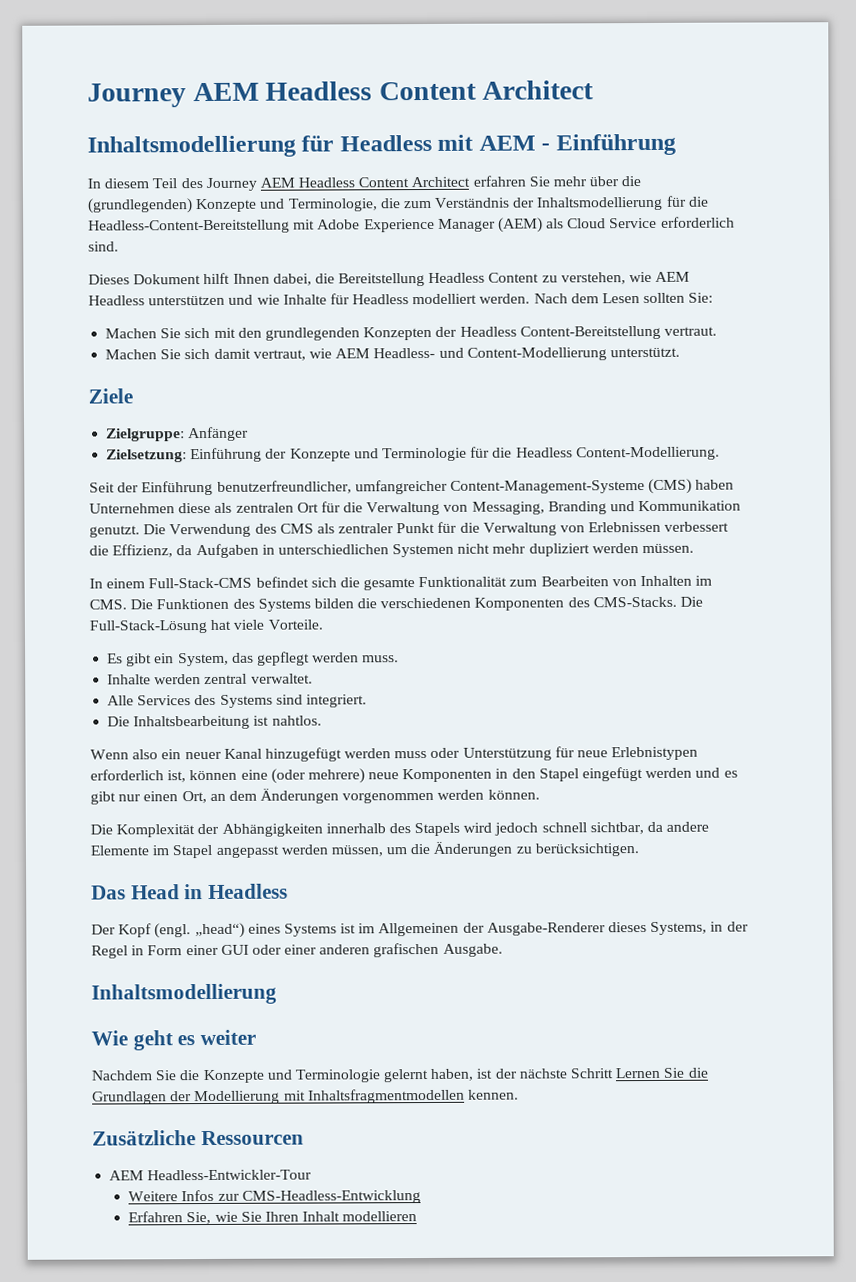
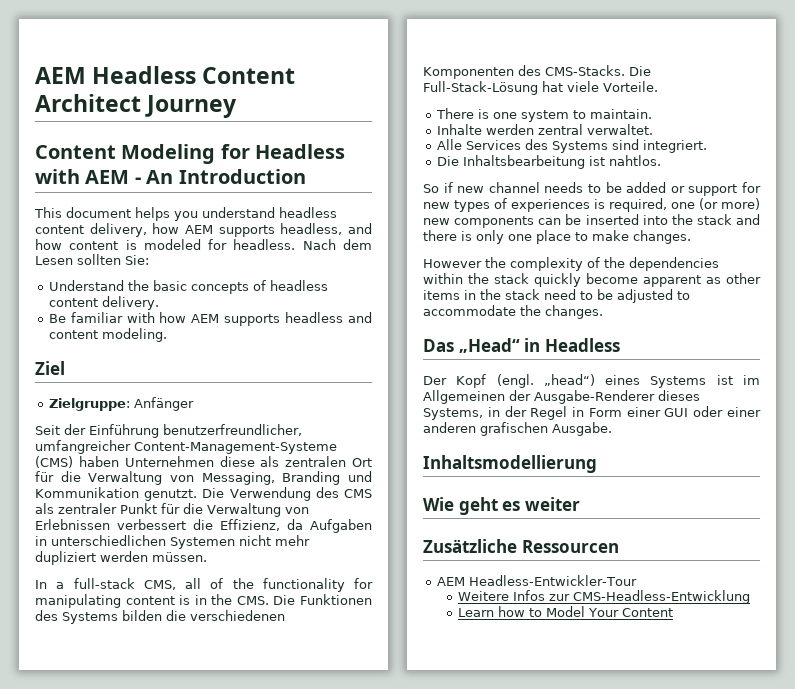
[87,80,595,108] [87,133,676,158] [87,175,642,192] [87,195,709,214] [88,216,735,234] [88,241,119,252] [88,271,691,287] [88,293,531,306] Journey AEM Headless Content Architect // Inhaltsmodellierung für Headless mit AEM - Einführung // In diesem Teil des Journey AEM Headless Content Architect erfahren Sie mehr über die (grundlegenden) Konzepte und Terminologie, die zum Verständnis der Inhaltsmodellierung für die Headless-Content-Bereitstellung mit Adobe Experience Manager (AEM) als Cloud Service erforderlich sind. // Dieses Dokument hilft Ihnen dabei, die Bereitstellung Headless Content zu verstehen, wie AEM Headless unterstützen und wie Inhalte für Headless modelliert werden. -> [35,66,296,84] [35,94,238,118] [35,144,346,164] [35,169,306,184] [34,207,337,221] [35,223,372,237] [35,239,296,250] AEM Headless Content Architect Journey // Content Modeling for Headless with AEM - An Introduction // This document helps you understand headless content delivery, how AEM supports headless, and how content is modeled for headless.
[105,325,717,341] [105,347,680,361] [88,388,133,404] [106,426,250,442] [106,446,720,463] Machen Sie sich mit den grundlegenden Konzepten der Headless Content-Bereitstellung vertraut. // Machen Sie sich damit vertraut, wie AEM Headless- und Content-Modellierung unterstützt. // Ziele // Zielgruppe: Anfänger // Zielsetzung: Einführung der Konzepte und Terminologie für die Headless Content-Modellierung. -> [48,280,328,294] [48,296,159,310] [48,312,372,326] [48,328,167,342] [35,361,65,375] [48,397,194,411] Understand the basic concepts of headless content delivery. // Be familiar with how AEM supports headless and content modeling. // Ziel // Zielgruppe: Anfänger
[106,575,713,591] einem Full-Stack-CMS befindet sich die gesamte Funktionalität zum Bearbeiten von Inhalten im -> [56,578,373,592] [35,594,233,608] a full-stack CMS, all of the functionality for manipulating content is in the
[107,651,400,667] Es gibt ein System, das gepflegt werden muss. -> [435,108,652,122] There is one system to maintain.
[90,746,699,762] [90,767,738,784] [90,788,540,805] [90,821,710,838] [90,841,639,859] Wenn also ein neuer Kanal hinzugefügt werden muss oder Unterstützung für neue Erlebnistypen erforderlich ist, können eine (oder mehrere) neue Komponenten in den Stapel eingefügt werden und es gibt nur einen Ort, an dem Änderungen vorgenommen werden können. // Die Komplexität der Abhängigkeiten innerhalb des Stapels wird jedoch schnell sichtbar, da andere Elemente im Stapel angepasst werden müssen, um die Änderungen zu berücksichtigen. -> [423,182,761,196] [423,198,760,212] [423,214,760,228] [423,230,691,244] [423,257,719,271] [423,273,761,287] [423,289,690,303] [423,305,603,319] So if new channel needs to be added or support for new types of experiences is required, one (or more) new components can be inserted into the stack and there is only one place to make changes. // However the complexity of the dependencies within the stack quickly become apparent as other items in the stack need to be adjusted to accommodate the changes.
[130,884,180,900] Head -> [458,338,520,353] „Head“
[91,1067,708,1084] [92,1088,519,1105] // Nachdem Sie die Konzepte und Terminologie gelernt haben, ist der nächste Schritt Lernen Sie die Grundlagen der Modellierung mit Inhaltsfragmentmodellen kennen. -> (580, 504) none
[128,1211,418,1225] Erfahren Sie, wie Sie Ihren Inhalt modellieren -> [458,606,674,617] Learn how to Model Your Content

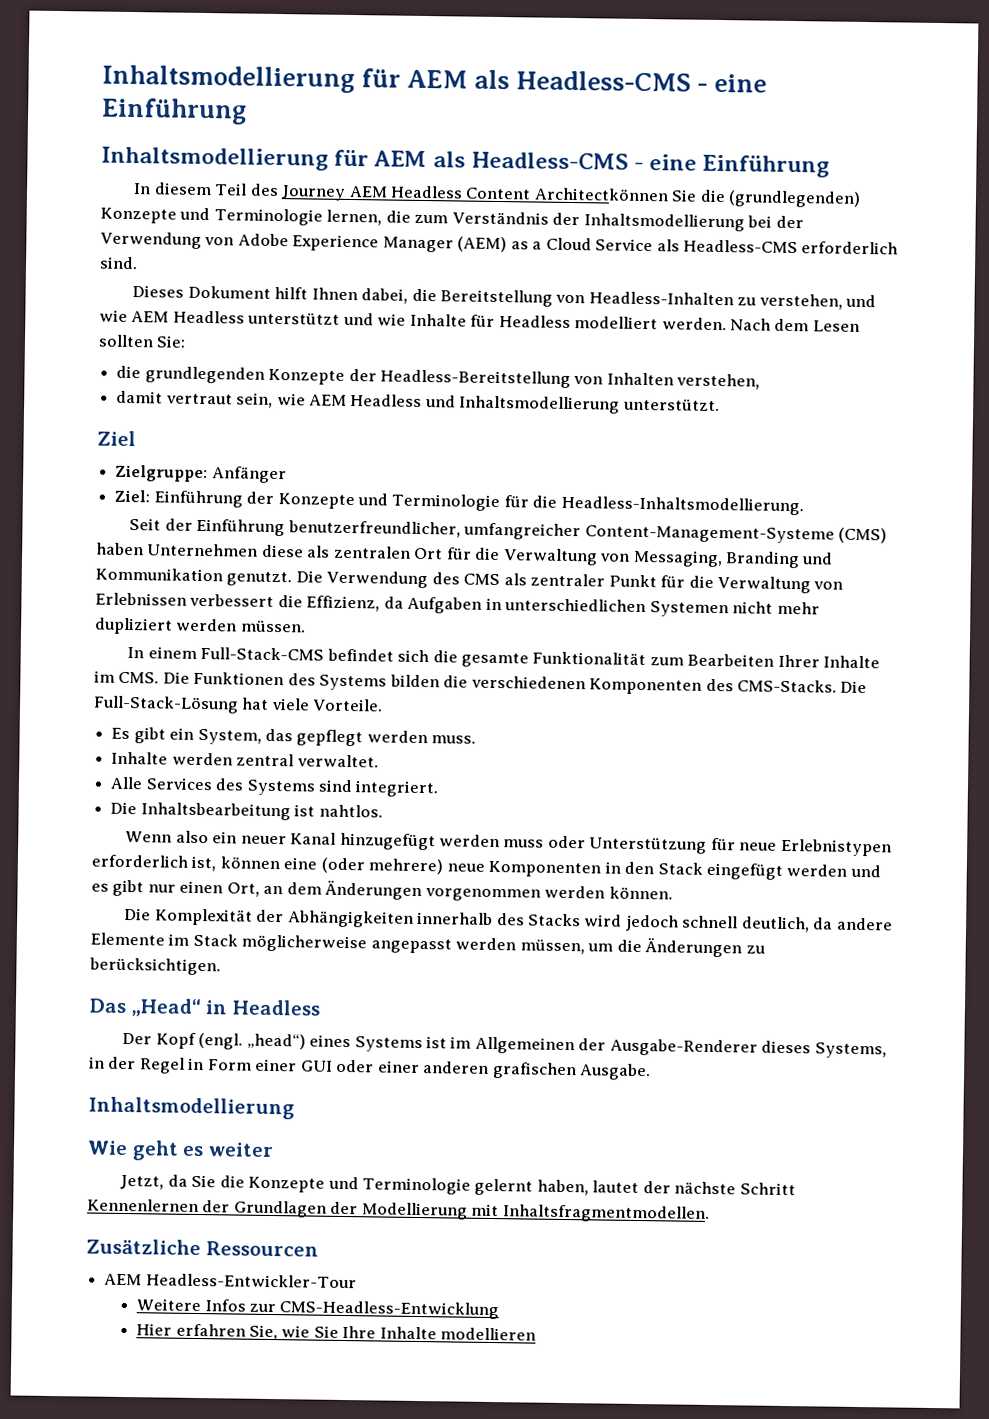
[35,66,296,84] [35,94,238,118] [35,144,346,164] [35,169,306,184] [34,207,337,221] [35,223,372,237] [35,239,296,250] AEM Headless Content Architect Journey // Content Modeling for Headless with AEM - An Introduction // This document helps you understand headless content delivery, how AEM supports headless, and how content is modeled for headless. -> [102,64,768,94] [101,97,247,125] [101,146,831,178] [133,182,862,208] [100,207,804,232] [100,231,899,255] [99,256,138,270] [132,285,877,310] [99,309,727,331] Inhaltsmodellierung für AEM als Headless-CMS - eine Einführung // Inhaltsmodellierung für AEM als Headless-CMS - eine Einführung // In diesem Teil des Journey AEM Headless Content Architectkönnen Sie die (grundlegenden) Konzepte und Terminologie lernen, die zum Verständnis der Inhaltsmodellierung bei der Verwendung von Adobe Experience Manager (AEM) as a Cloud Service als Headless-CMS erforderlich sind. // Dieses Dokument hilft Ihnen dabei, die Bereitstellung von Headless-Inhalten zu verstehen, und wie AEM Headless unterstützt und wie Inhalte für Headless modelliert werden.
[48,280,328,294] [48,296,159,310] [48,312,372,326] [48,328,167,342] [35,361,65,375] [48,397,194,411] Understand the basic concepts of headless content delivery. // Be familiar with how AEM supports headless and content modeling. // Ziel // Zielgruppe: Anfänger -> [116,365,761,390] [116,390,720,414] [97,430,136,447] [115,464,287,484] [114,489,804,516] die grundlegenden Konzepte der Headless-Bereitstellung von Inhalten verstehen, // damit vertraut sein, wie AEM Headless und Inhaltsmodellierung unterstützt. // Ziel // Zielgruppe: Anfänger // Ziel: Einführung der Konzepte und Terminologie für die Headless-Inhaltsmodellierung.
[56,578,373,592] [35,594,233,608] a full-stack CMS, all of the functionality for manipulating content is in the -> [147,646,881,669] [94,670,115,683] einem Full-Stack-CMS befindet sich die gesamte Funktionalität zum Bearbeiten Ihrer Inhalte im
[435,108,652,122] There is one system to maintain. -> [111,727,477,747] Es gibt ein System, das gepflegt werden muss.
[423,182,761,196] [423,198,760,212] [423,214,760,228] [423,230,691,244] [423,257,719,271] [423,273,761,287] [423,289,690,303] [423,305,603,319] So if new channel needs to be added or support for new types of experiences is required, one (or more) new components can be inserted into the stack and there is only one place to make changes. // However the complexity of the dependencies within the stack quickly become apparent as other items in the stack need to be adjusted to accommodate the changes. -> [125,830,892,857] [91,854,881,880] [91,879,673,902] [124,907,893,933] [90,932,765,958] [89,957,221,976] Wenn also ein neuer Kanal hinzugefügt werden muss oder Unterstützung für neue Erlebnistypen erforderlich ist, können eine (oder mehrere) neue Komponenten in den Stack eingefügt werden und es gibt nur einen Ort, an dem Änderungen vorgenommen werden können. // Die Komplexität der Abhängigkeiten innerhalb des Stacks wird jedoch schnell deutlich, da andere Elemente im Stack möglicherweise angepasst werden müssen, um die Änderungen zu berücksichtigen.
(580, 504) none -> [120,1174,796,1196] [87,1198,710,1223] // Jetzt, da Sie die Konzepte und Terminologie gelernt haben, lautet der nächste Schritt Kennenlernen der Grundlagen der Modellierung mit Inhaltsfragmentmodellen.
[458,606,674,617] Learn how to Model Your Content -> [136,1323,537,1341] Hier erfahren Sie, wie Sie Ihre Inhalte modellieren

